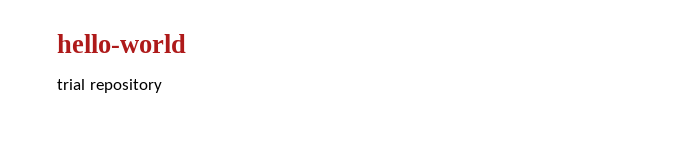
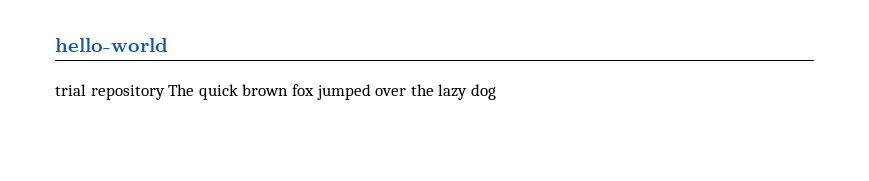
(162, 86) none -> [168,84,496,100] The quick brown fox jumped over the lazy dog

